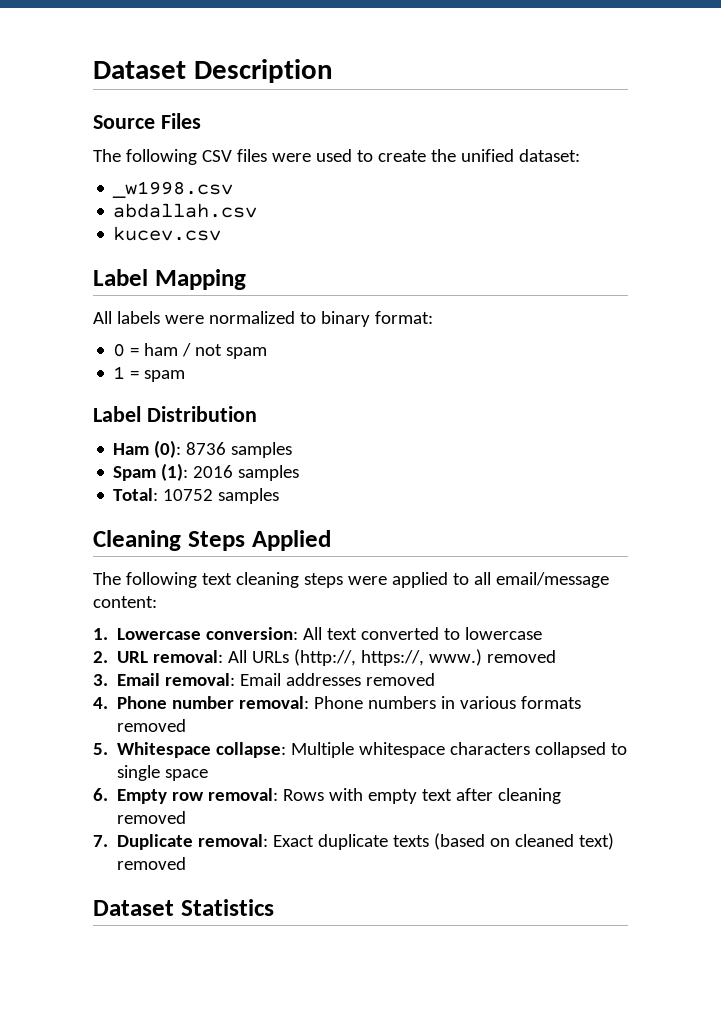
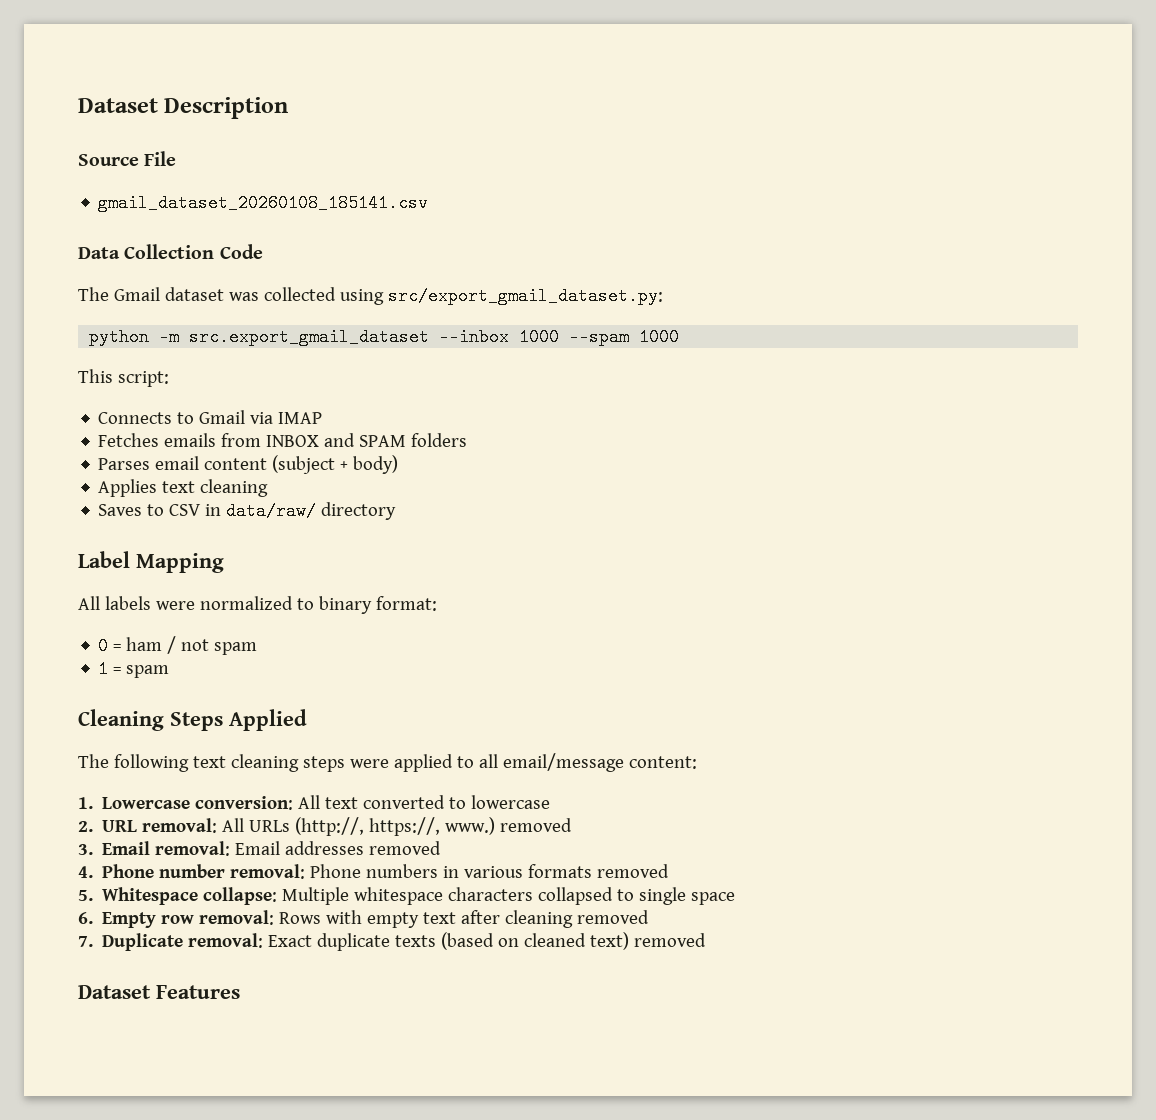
[160,113,201,129] [93,149,580,165] [112,181,234,198] [113,203,258,218] [113,226,222,241] Files // The following CSV files were used to create the unified dataset: // _w1998.csv // abdallah.csv // kucev.csv -> [144,151,177,166] [98,194,429,212] [78,244,263,259] [78,287,663,305] [89,328,680,346] [78,369,169,387] [98,410,323,424] [98,433,468,447] [98,455,399,474] [98,479,269,497] [98,502,397,520] File // gmail_dataset_20260108_185141.csv // Data Collection Code // The Gmail dataset was collected using src/export_gmail_dataset.py: // python -m src.export_gmail_dataset --inbox 1000 --spam 1000 // This script: // Connects to Gmail via IMAP // Fetches emails from INBOX and SPAM folders // Parses email content (subject + body) // Applies text cleaning // Saves to CSV in data/raw/ directory
[93,406,257,422] [113,440,293,458] [113,463,300,481] [113,488,280,504] // Label Distribution // Ham (0): 8736 samples // Spam (1): 2016 samples // Total: 10752 samples -> (170, 671) none
[180,899,274,916] Statistics -> [156,985,240,999] Features

